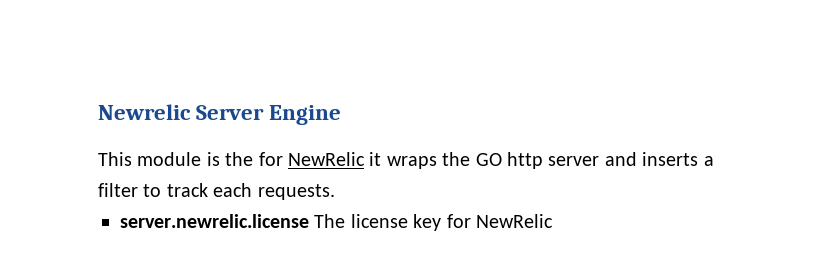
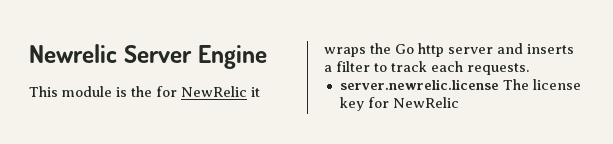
[475,153,502,166] GO -> [395,44,414,54] Go

